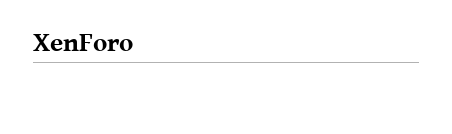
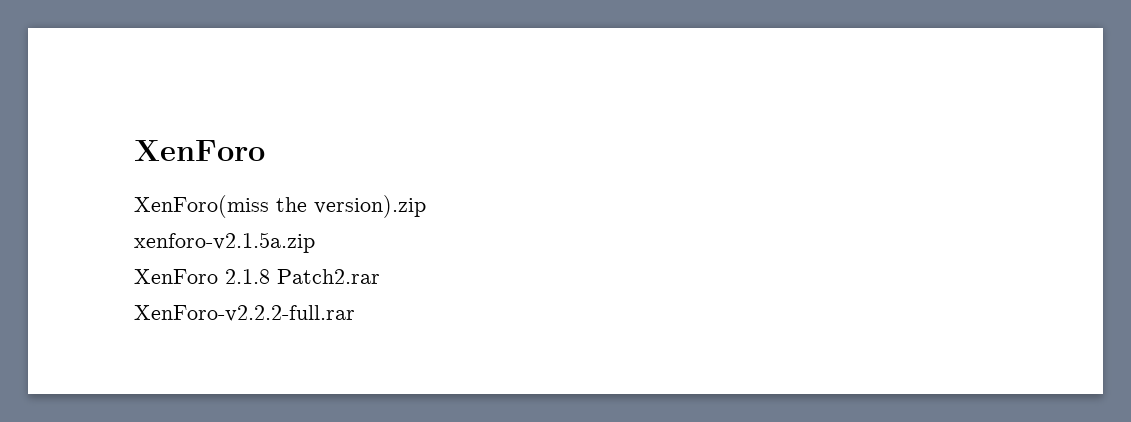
[33,34,133,51] XenForo -> [134,140,265,161] [134,195,426,218] [134,232,315,253] [134,269,380,284] [134,305,355,322] XenForo // XenForo(miss the version).zip // xenforo-v2.1.5a.zip // XenForo 2.1.8 Patch2.rar // XenForo-v2.2.2-full.rar

